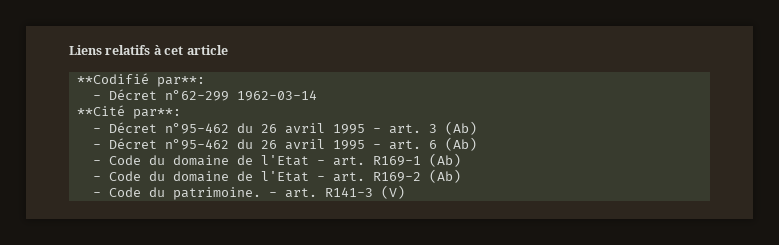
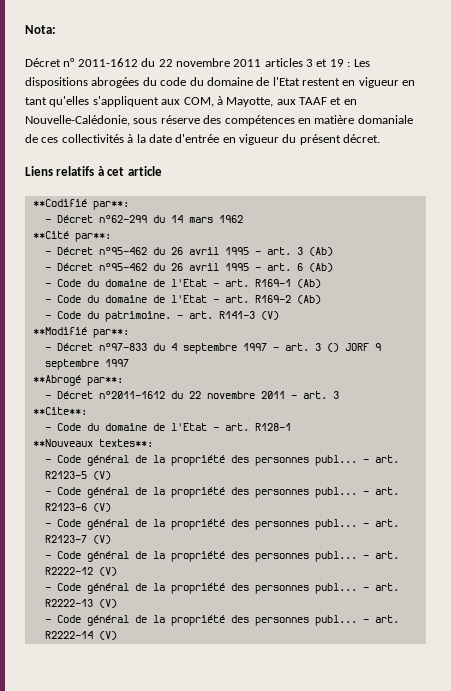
(69, 50) none -> [25,25,56,34] [25,58,370,67] [25,77,416,88] [25,96,357,107] [25,115,413,126] [25,134,381,145] Nota: // Décret n° 2011-1612 du 22 novembre 2011 articles 3 et 19 : Les dispositions abrogées du code du domaine de l'Etat restent en vigueur en tant qu'elles s'appliquent aux COM, à Mayotte, aux TAAF et en Nouvelle-Calédonie, sous réserve des compétences en matière domaniale de ces collectivités à la date d'entrée en vigueur du présent décret. //
[236,90,317,101] 1962-03-14 -> [152,215,243,223] du 14 mars 1962
(405, 192) none -> [32,327,129,338] [44,343,381,354] [44,359,129,370] [32,375,123,386] [44,391,339,399] [32,407,87,415] [44,423,291,431] [32,439,153,447] [44,455,399,466] [44,471,111,480] [44,487,399,498] [44,503,111,512] [44,519,399,530] [44,535,111,544] [44,551,399,562] [44,567,117,576] [44,583,399,594] [44,599,117,608] [44,615,399,626] [44,631,117,640] // **Modifié par**: // - Décret n°97-833 du 4 septembre 1997 - art. 3 () JORF 9 septembre 1997 // **Abrogé par**: // - Décret n°2011-1612 du 22 novembre 2011 - art. 3 // **Cite**: // - Code du domaine de l'Etat - art. R128-1 // **Nouveaux textes**: // - Code général de la propriété des personnes publ... - art. R2123-5 (V) // - Code général de la propriété des personnes publ... - art. R2123-6 (V) // - Code général de la propriété des personnes publ... - art. R2123-7 (V) // - Code général de la propriété des personnes publ... - art. R2222-12 (V) // - Code général de la propriété des personnes publ... - art. R2222-13 (V) // - Code général de la propriété des personnes publ... - art. R2222-14 (V)

